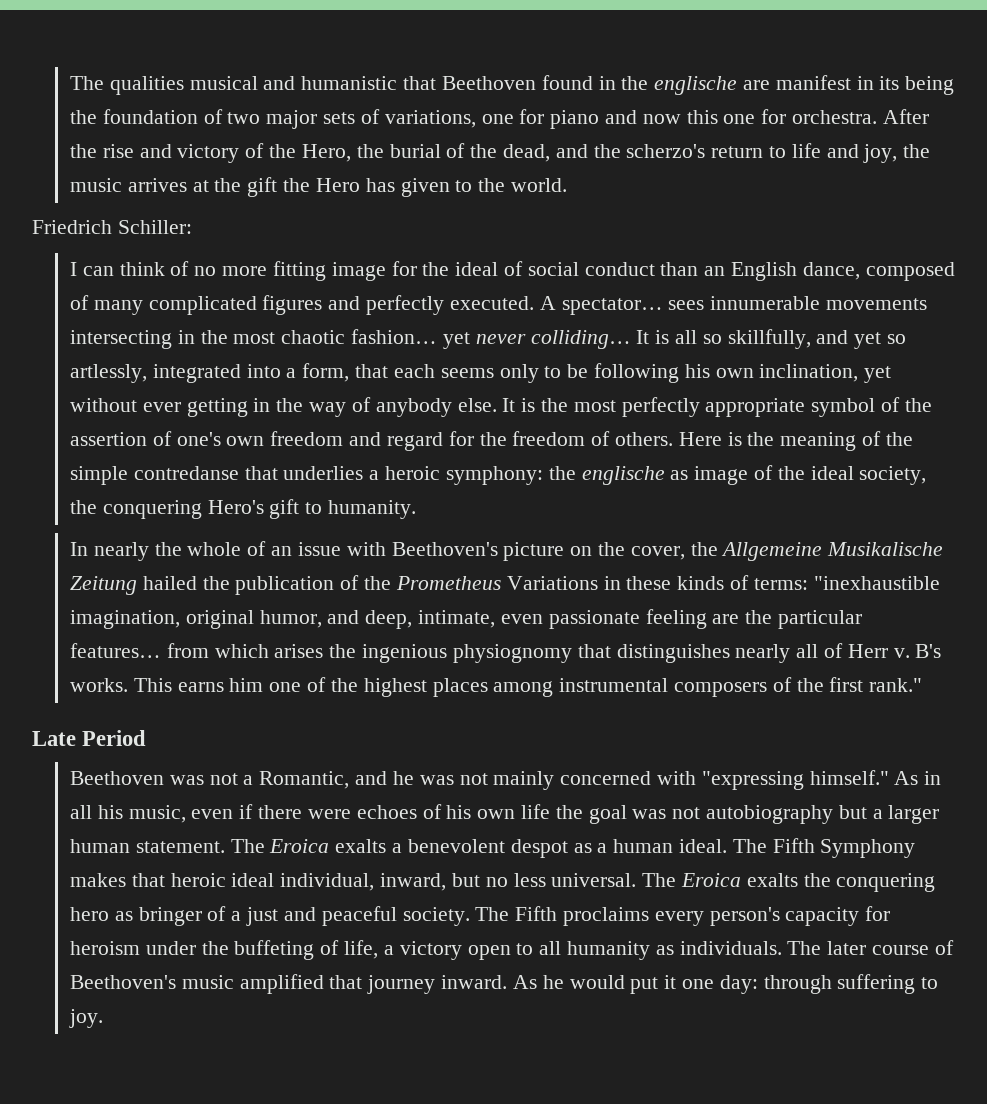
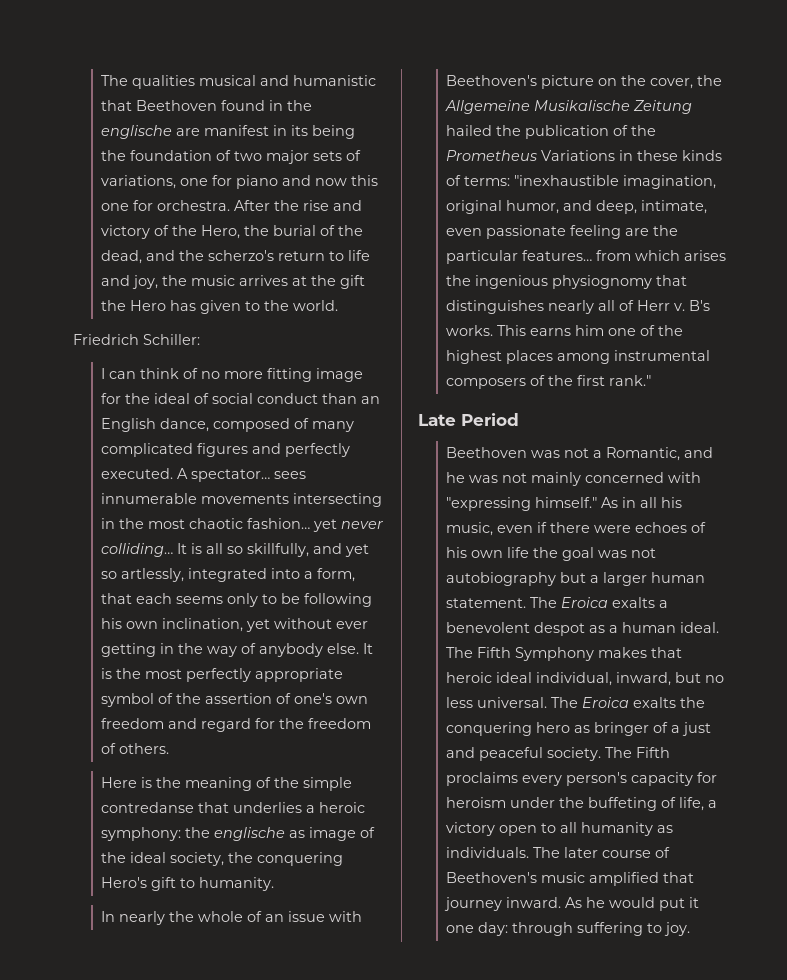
(673, 439) none -> (170, 748) //

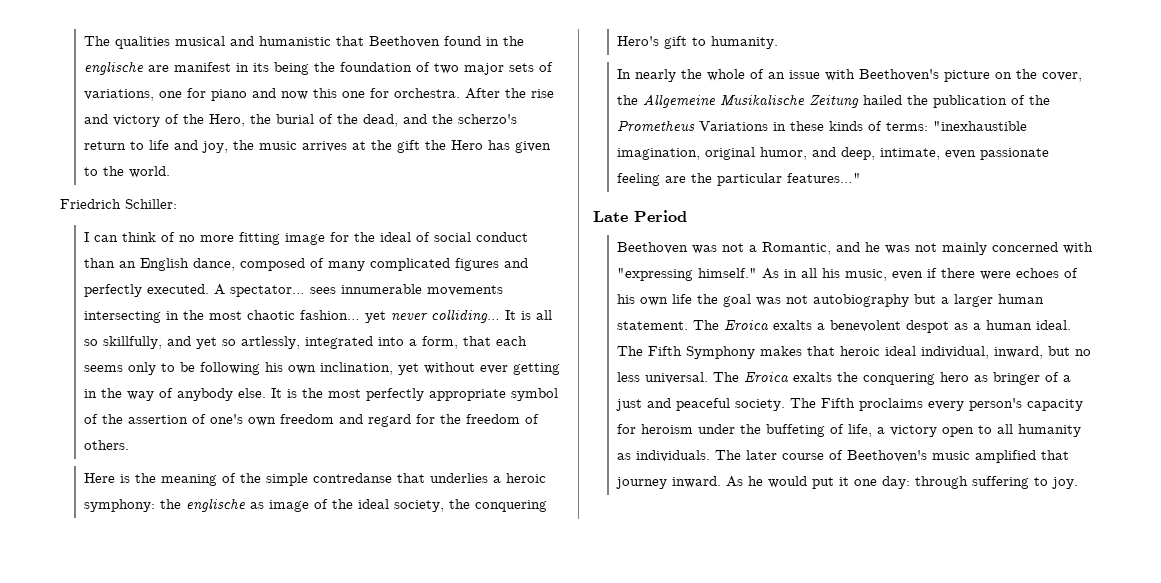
[522,250,727,261] [446,275,688,289] [446,300,711,314] [446,325,684,336] [446,350,711,364] [446,375,652,389] features… from which arises the ingenious physiognomy that distinguishes nearly all of Herr v. B's works. This earns him one of the highest places among instrumental composers of the first rank." -> [787,173,862,183] features…"

